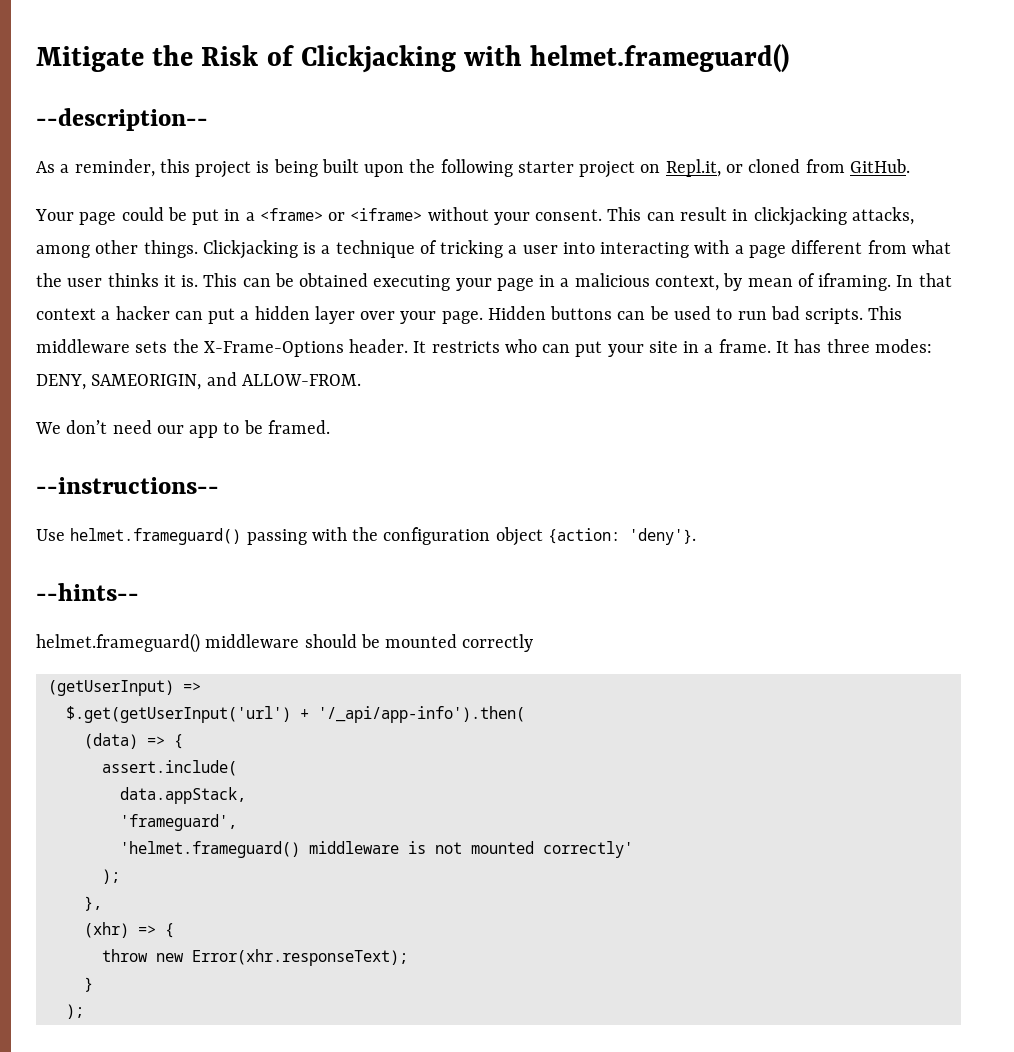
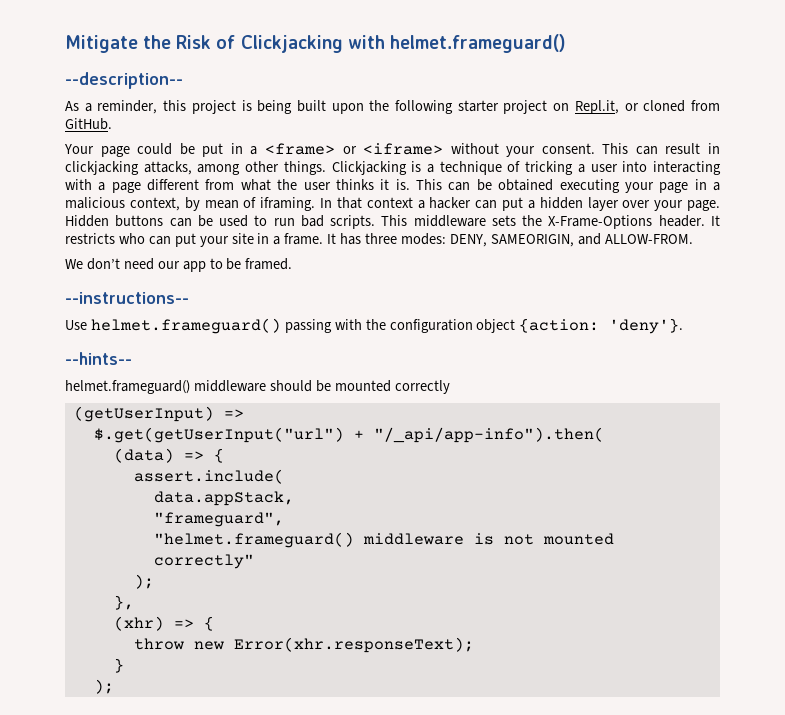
[65,706,525,723] $.get(getUserInput('url') + '/_api/app-info').then( -> [93,427,604,443] $.get(getUserInput("url") + "/_api/app-info").then(
[119,814,237,831] [119,841,300,858] 'frameguard', // 'helmet.frameguard() -> [153,512,284,527] [153,532,354,548] "frameguard", // "helmet.frameguard()
[542,841,633,858] correctly' -> [153,554,254,569] correctly"

